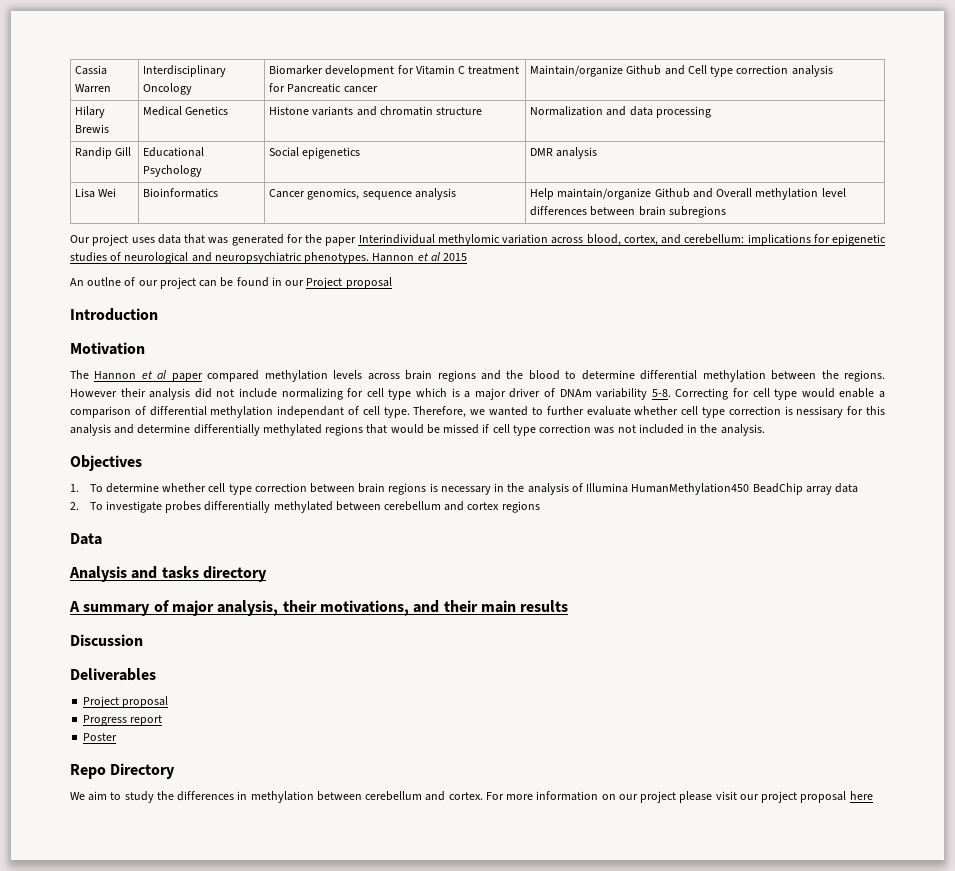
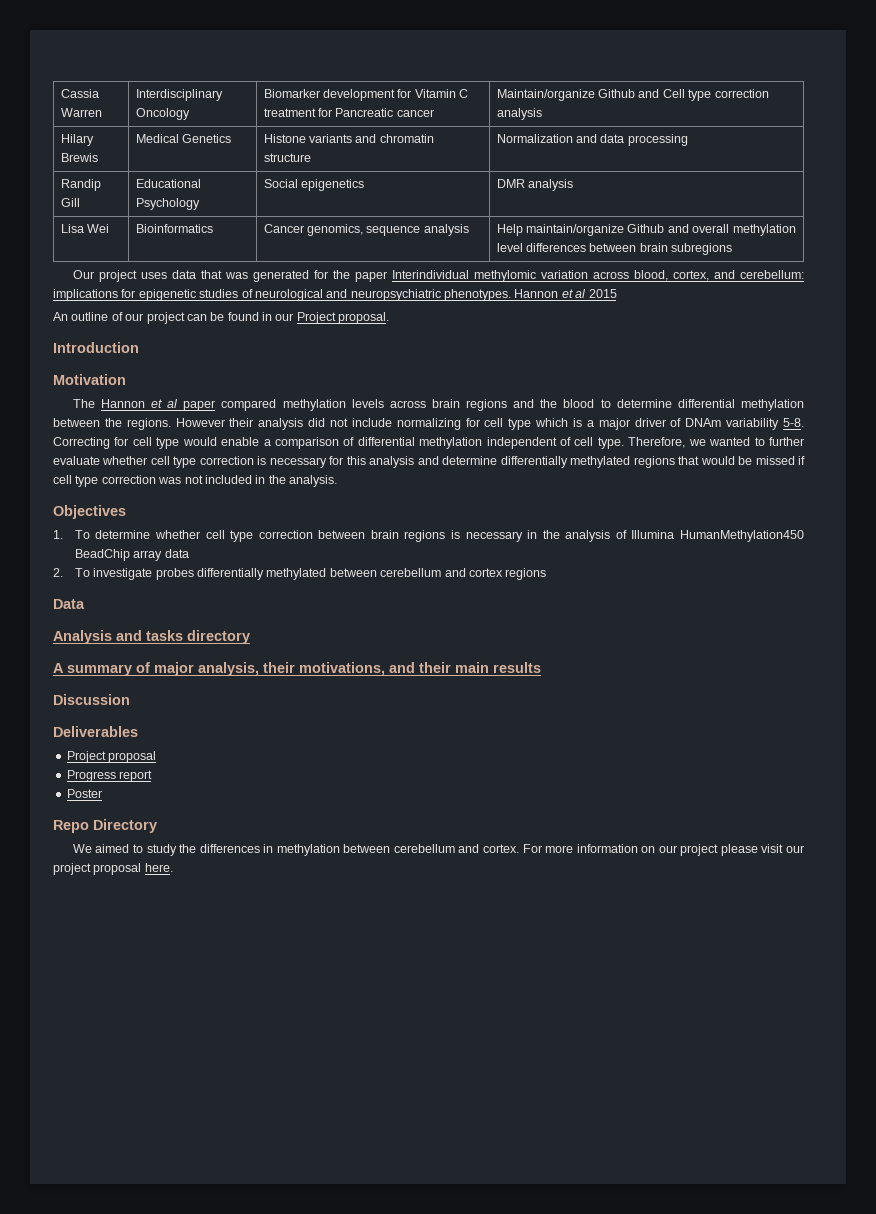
[716,188,753,198] Overall -> [692,224,730,233] overall
[87,277,122,286] outlne -> [71,312,109,321] outline
[345,277,392,289] proposal -> [338,312,390,324] proposal.
[277,406,345,418] independant -> [486,437,557,449] independent
[796,406,844,418] nessisary -> [269,457,327,468] necessary
[88,791,108,801] aim -> [95,844,130,853] aimed
[849,791,873,800] here -> [144,863,173,872] here.

